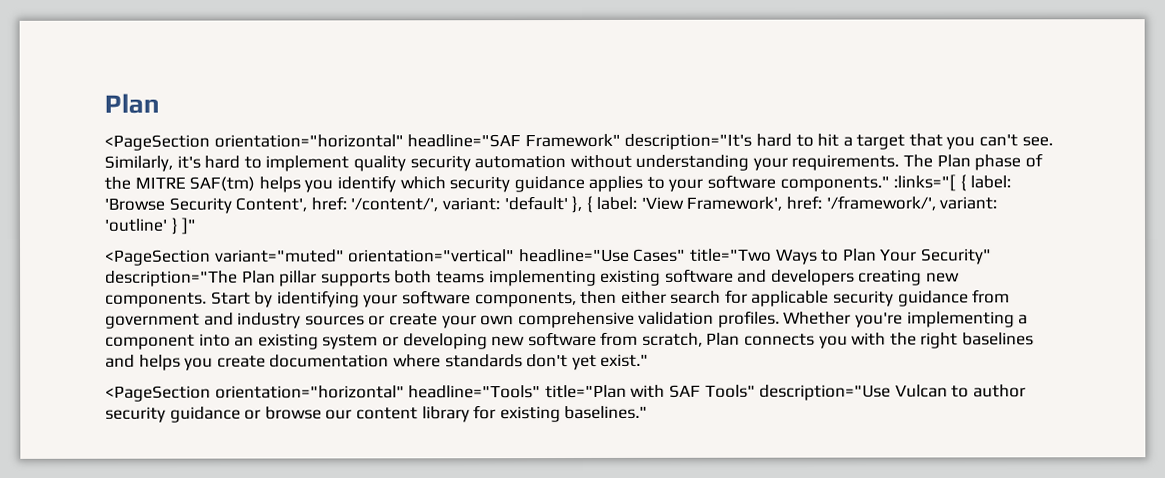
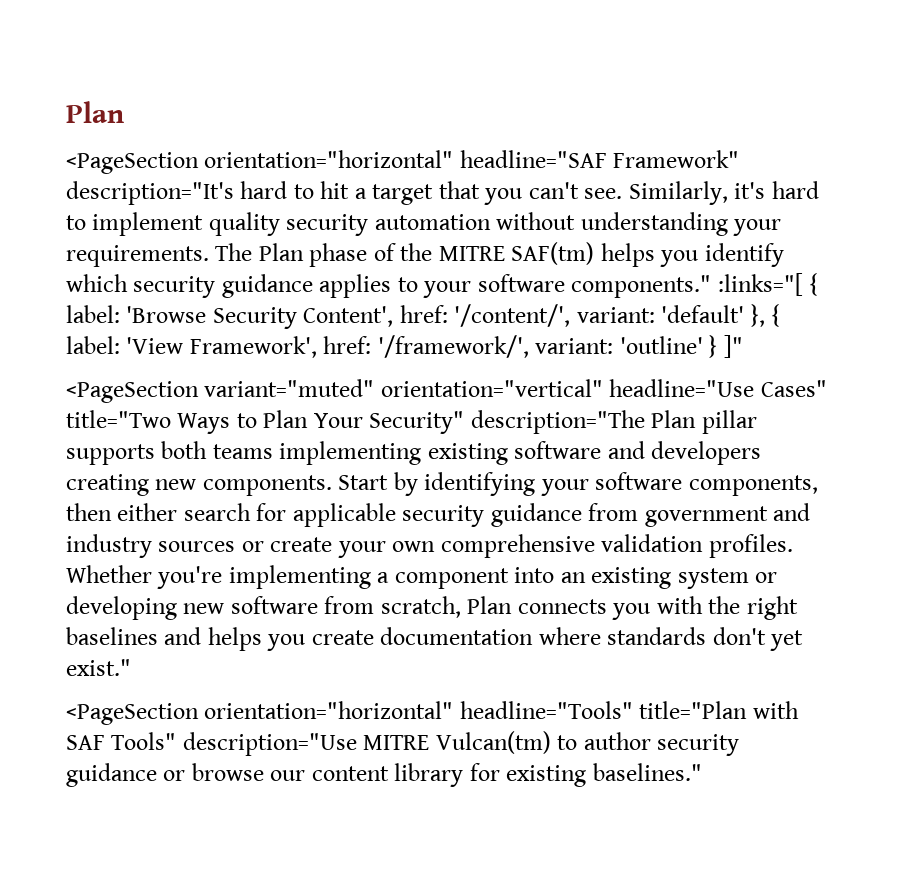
[894,384,948,398] Vulcan -> [363,731,551,754] MITRE Vulcan(tm)

